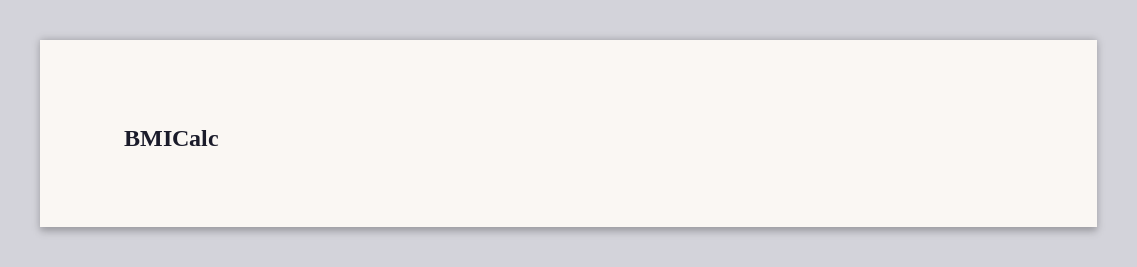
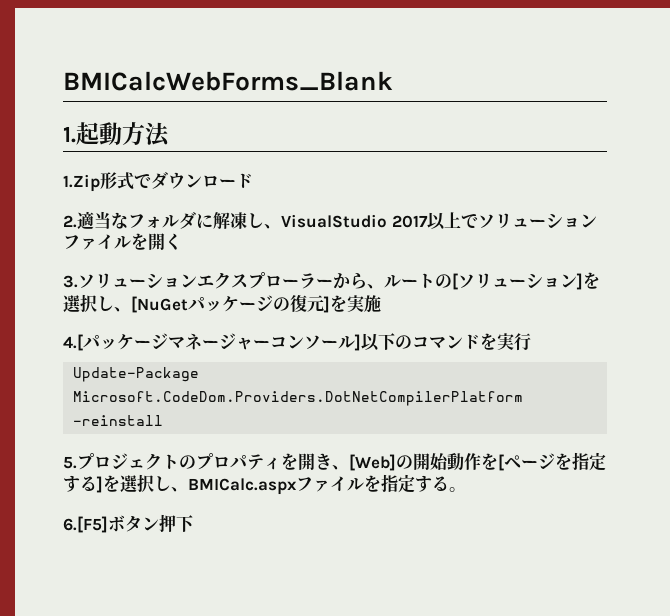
[124,130,219,146] BMICalc -> [63,71,393,91] [63,122,170,147] [63,172,253,192] [63,211,597,230] [63,233,182,250] [63,272,600,290] [63,294,381,313] [63,333,531,351] [73,367,200,382] [73,391,524,406] [73,415,164,426] [63,452,606,471] [63,474,466,495] [63,514,194,533] BMICalcWebForms_Blank // 1.起動方法 // 1.Zip形式でダウンロード // 2.適当なフォルダに解凍し、VisualStudio 2017以上でソリューションファイルを開く // 3.ソリューションエクスプローラーから、ルートの[ソリューション]を選択し、[NuGetパッケージの復元]を実施 // 4.[パッケージマネージャーコンソール]以下のコマンドを実行 // Update-Package Microsoft.CodeDom.Providers.DotNetCompilerPlatform -reinstall // 5.プロジェクトのプロパティを開き、[Web]の開始動作を[ページを指定する]を選択し、BMICalc.aspxファイルを指定する。 // 6.[F5]ボタン押下

